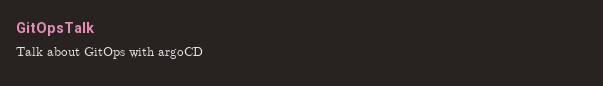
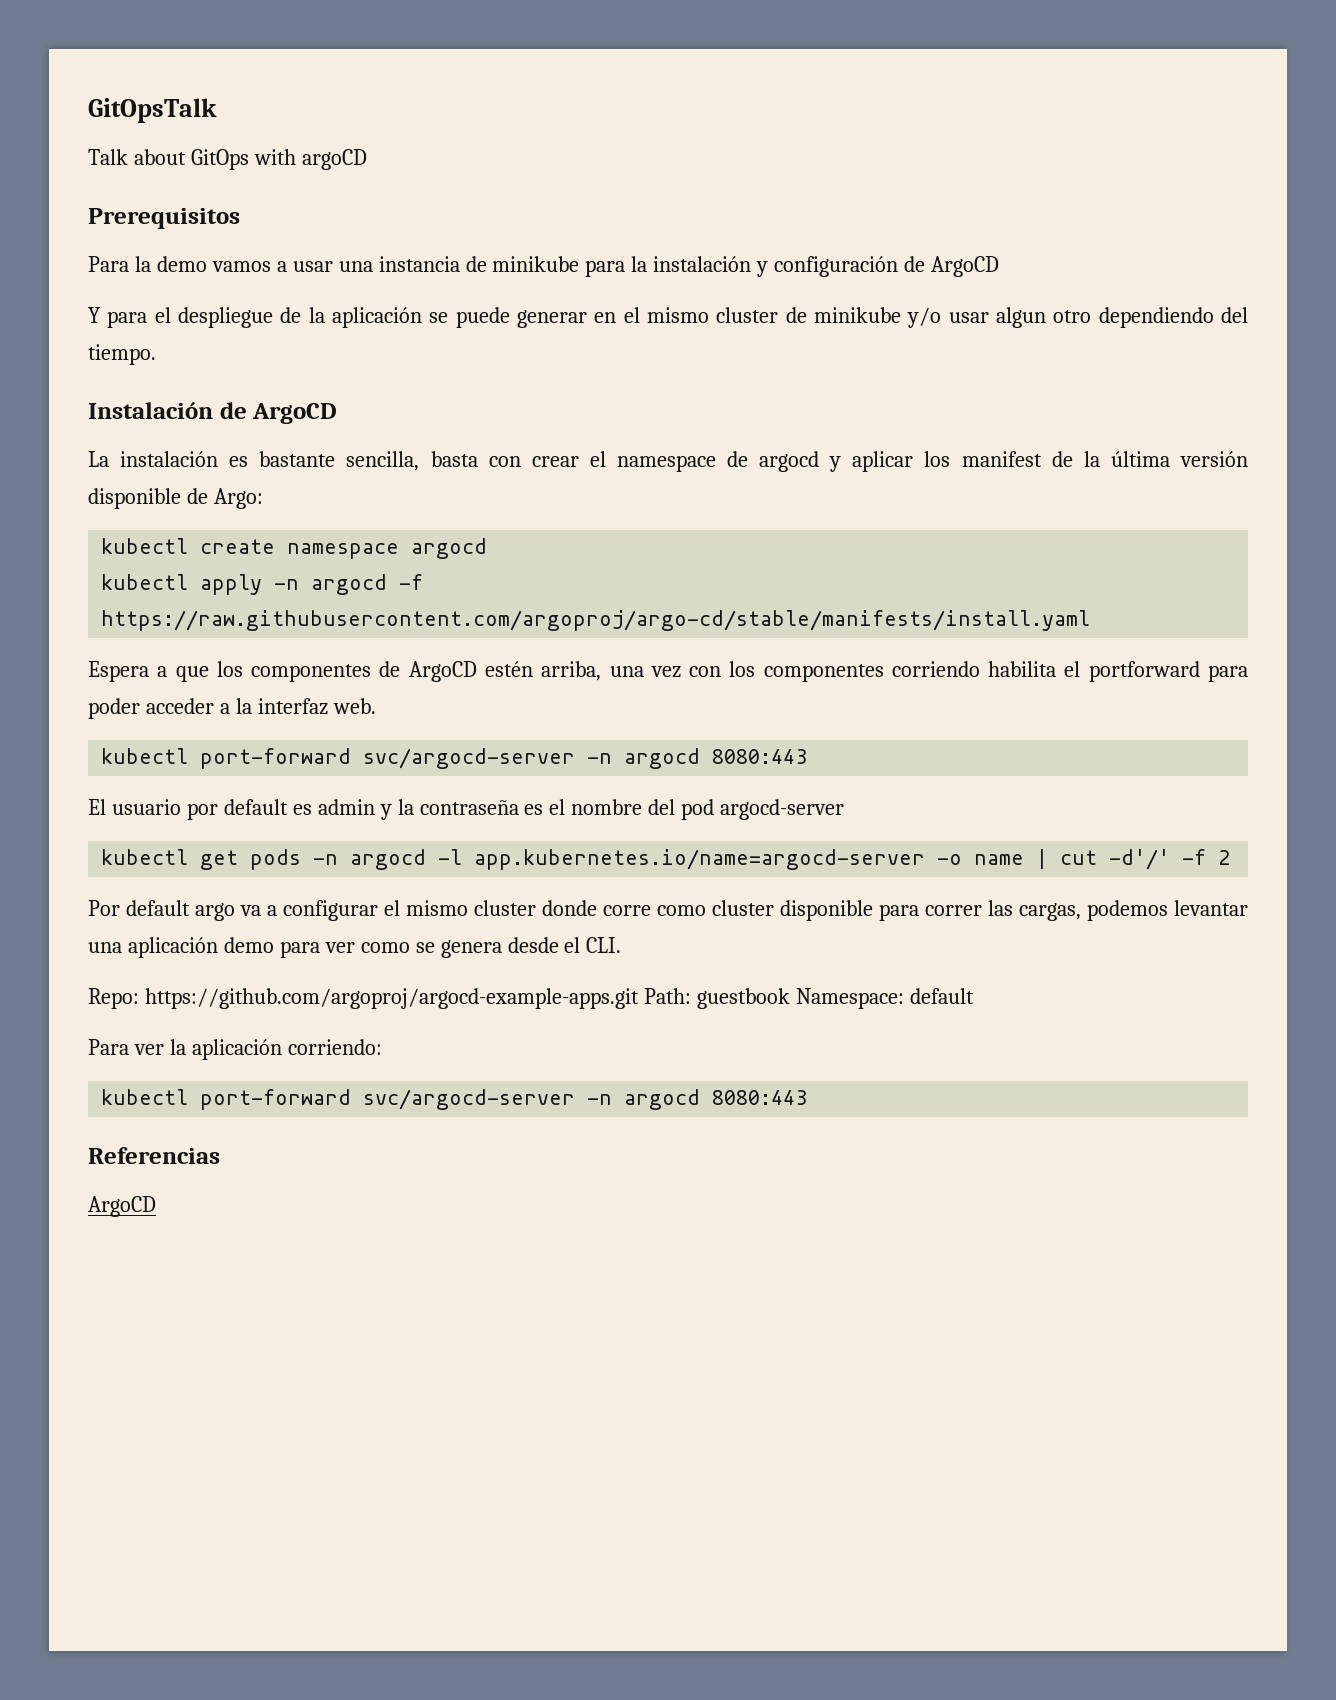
(203, 53) none -> [88,208,240,229] [88,256,1000,277] [88,307,1249,328] [88,344,156,365] [88,402,338,424] [88,451,1249,472] [88,488,263,509] [101,538,488,559] [101,574,424,595] [101,610,1091,631] [88,661,1249,682] [88,698,376,719] [101,748,808,769] [88,799,845,820] [101,849,1231,870] [88,900,1248,921] [88,937,622,958] [88,988,974,1009] [88,1039,382,1060] [101,1089,808,1110] [88,1147,220,1164] [88,1196,156,1217] // Prerequisitos // Para la demo vamos a usar una instancia de minikube para la instalación y configuración de ArgoCD // Y para el despliegue de la aplicación se puede generar en el mismo cluster de minikube y/o usar algun otro dependiendo del tiempo. // Instalación de ArgoCD // La instalación es bastante sencilla, basta con crear el namespace de argocd y aplicar los manifest de la última versión disponible de Argo: // kubectl create namespace argocd // kubectl apply -n argocd -f https://raw.githubusercontent.com/argoproj/argo-cd/stable/manifests/install.yaml // Espera a que los componentes de ArgoCD estén arriba, una vez con los componentes corriendo habilita el portforward para poder acceder a la interfaz web. // kubectl port-forward svc/argocd-server -n argocd 8080:443 // El usuario por default es admin y la contraseña es el nombre del pod argocd-server // kubectl get pods -n argocd -l app.kubernetes.io/name=argocd-server -o name | cut -d'/' -f 2 // Por default argo va a configurar el mismo cluster donde corre como cluster disponible para correr las cargas, podemos levantar una aplicación demo para ver como se genera desde el CLI. // Repo: https://github.com/argoproj/argocd-example-apps.git Path: guestbook Namespace: default // Para ver la aplicación corriendo: // kubectl port-forward svc/argocd-server -n argocd 8080:443 // Referencias // ArgoCD

